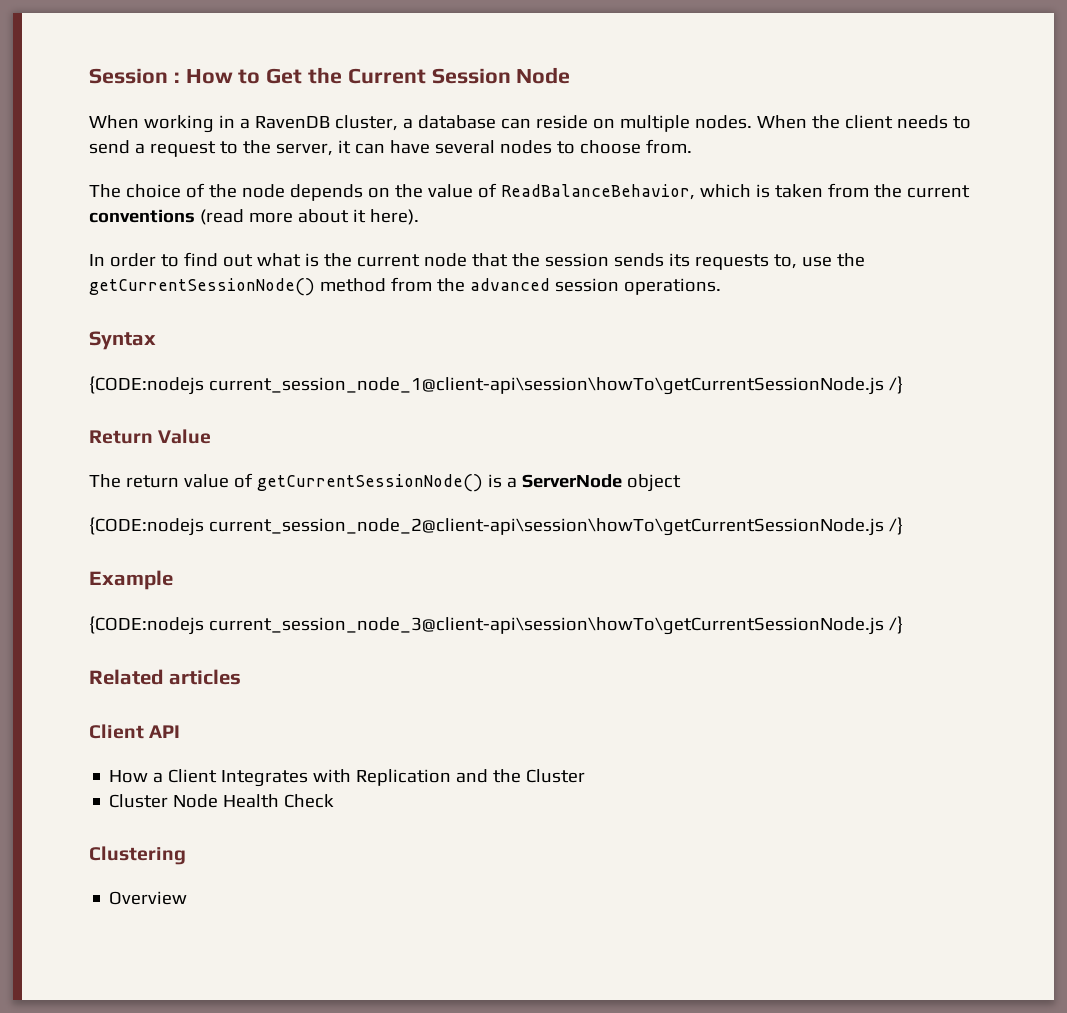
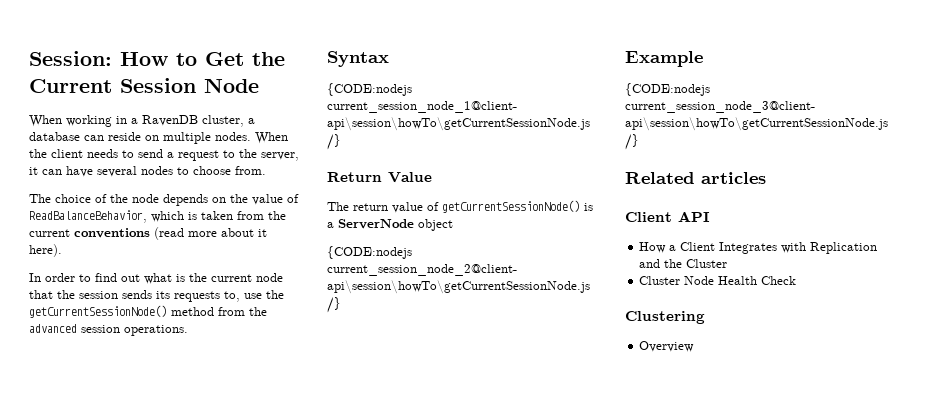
[89,68,180,84] Session : -> [29,51,112,66] Session:

